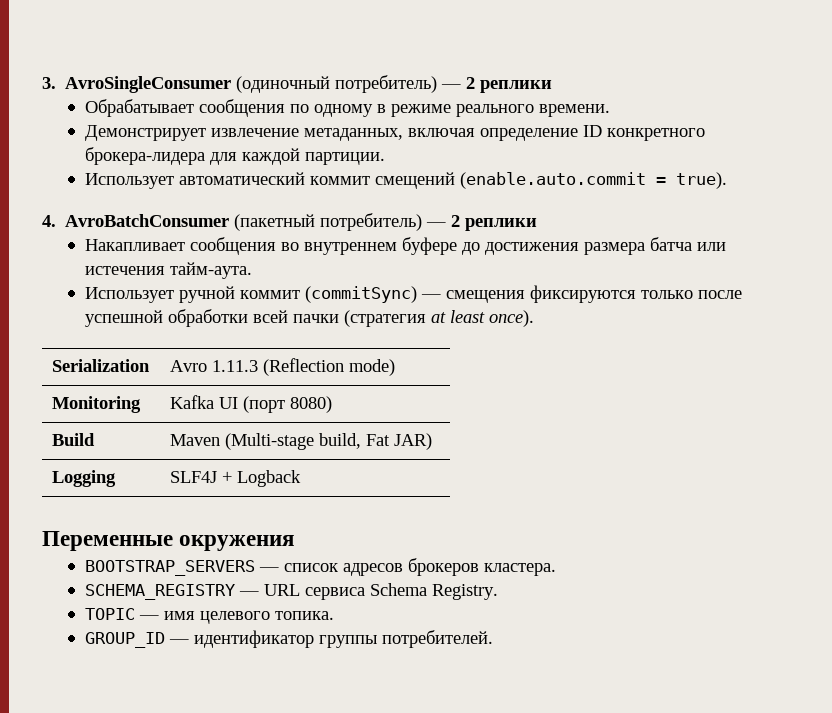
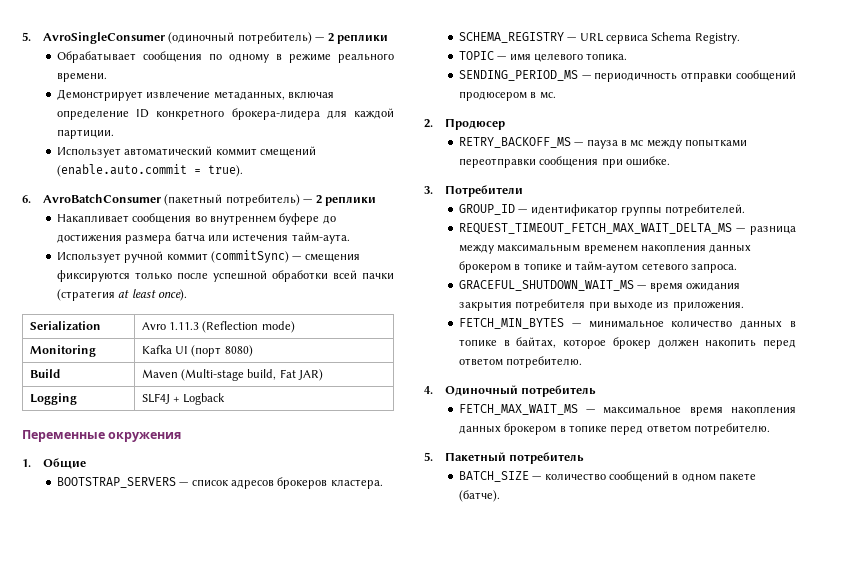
[42,77,56,89] 3. -> [22,32,31,41] 5.
[42,215,56,227] 4. -> [22,195,31,203] 6.
(295, 543) none -> [22,458,87,469] // 1. Общие
(334, 615) none -> [458,70,796,82] [458,91,556,101] [424,118,506,130] [458,137,748,149] [458,156,670,168] [424,185,524,197] // SENDING_PERIOD_MS — периодичность отправки сообщений продюсером в мс. // 2. Продюсер // RETRY_BACKOFF_MS — пауза в мс между попытками переотправки сообщения при ошибке. // 3. Потребители
(493, 639) none -> [458,223,796,235] [458,244,752,254] [458,261,738,273] [458,280,740,292] [458,299,744,311] [458,318,796,329] [458,337,796,349] [458,356,583,368] [424,385,597,397] [458,404,796,416] [458,423,771,435] [424,452,585,464] [458,471,757,482] [458,490,500,502] // REQUEST_TIMEOUT_FETCH_MAX_WAIT_DELTA_MS — разница между максимальным временем накопления данных брокером в топике и тайм-аутом сетевого запроса. // GRACEFUL_SHUTDOWN_WAIT_MS — время ожидания закрытия потребителя при выходе из приложения. // FETCH_MIN_BYTES — минимальное количество данных в топике в байтах, которое брокер должен накопить перед ответом потребителю. // 4. Одиночный потребитель // FETCH_MAX_WAIT_MS — максимальное время накопления данных брокером в топике перед ответом потребителю. // 5. Пакетный потребитель // BATCH_SIZE — количество сообщений в одном пакете (батче).

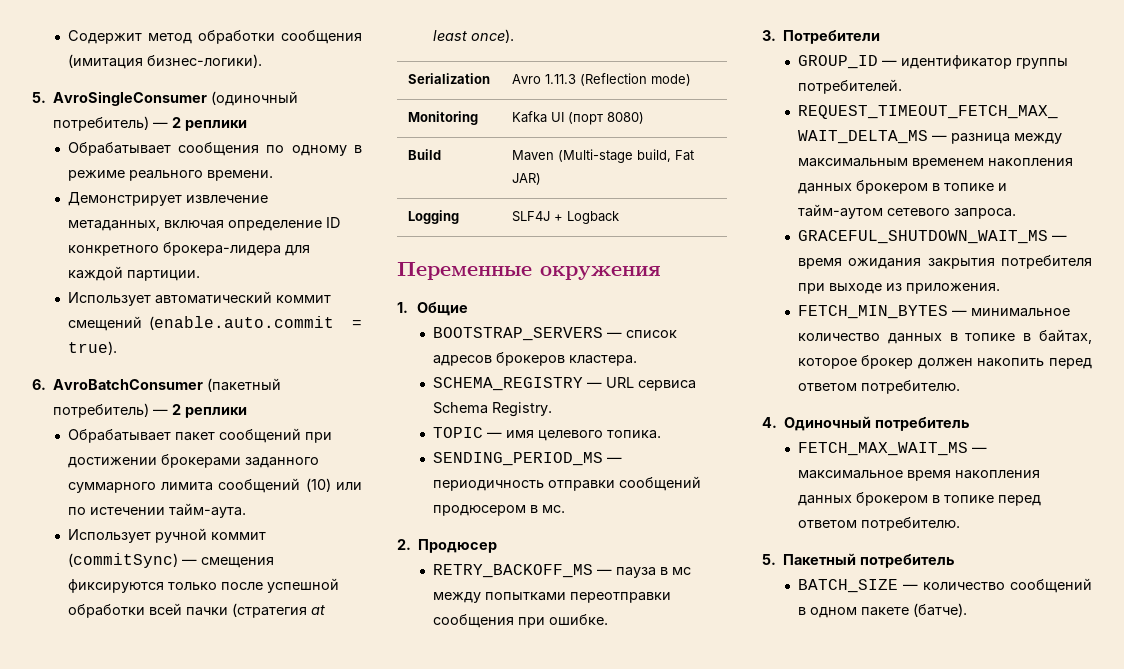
(22, 36) none -> [67,30,362,44] [67,54,262,69] Содержит метод обработки сообщения (имитация бизнес-логики). //
[56,213,336,225] [56,232,289,244] Накапливает сообщения во внутреннем буфере до достижения размера батча или истечения -> [67,428,332,443] [67,454,319,468] [67,478,362,493] [67,507,165,515] Обрабатывает пакет сообщений при достижении брокерами заданного суммарного лимита сообщений (10) или по истечении

